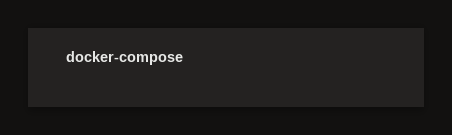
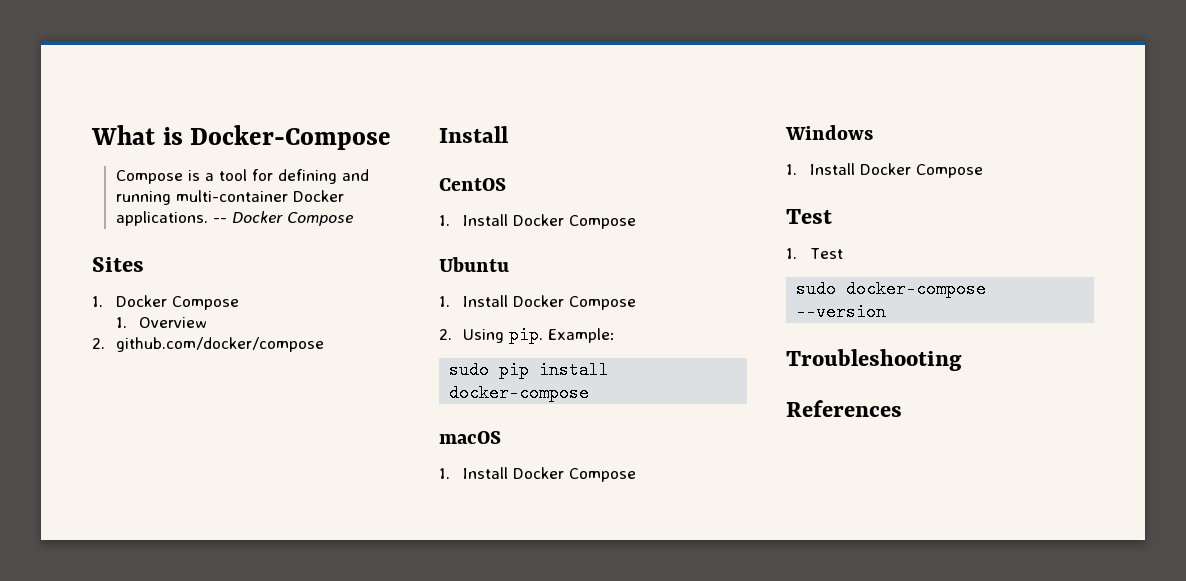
[66,51,183,65] docker-compose -> [91,125,392,150] [115,169,369,184] [115,190,344,205] [115,211,353,226] [92,257,144,272] [92,295,239,310] [115,317,208,328] [92,337,324,352] [439,126,508,143] [439,178,506,191] [439,214,636,229] [439,257,509,272] [439,295,636,310] [439,326,615,344] [449,361,610,379] [449,384,590,402] [439,431,501,444] [439,467,636,482] [785,125,873,140] [786,163,983,178] [786,209,832,224] [786,248,843,259] [796,280,987,298] [796,303,887,321] [786,349,962,371] [786,400,902,417] What is Docker-Compose // Compose is a tool for defining and running multi-container Docker applications. -- Docker Compose // Sites // 1. Docker Compose // 1. Overview // 2. github.com/docker/compose // Install // CentOS // 1. Install Docker Compose // Ubuntu // 1. Install Docker Compose // 2. Using pip. Example: // sudo pip install docker-compose // macOS // 1. Install Docker Compose // Windows // 1. Install Docker Compose // Test // 1. Test // sudo docker-compose --version // Troubleshooting // References

